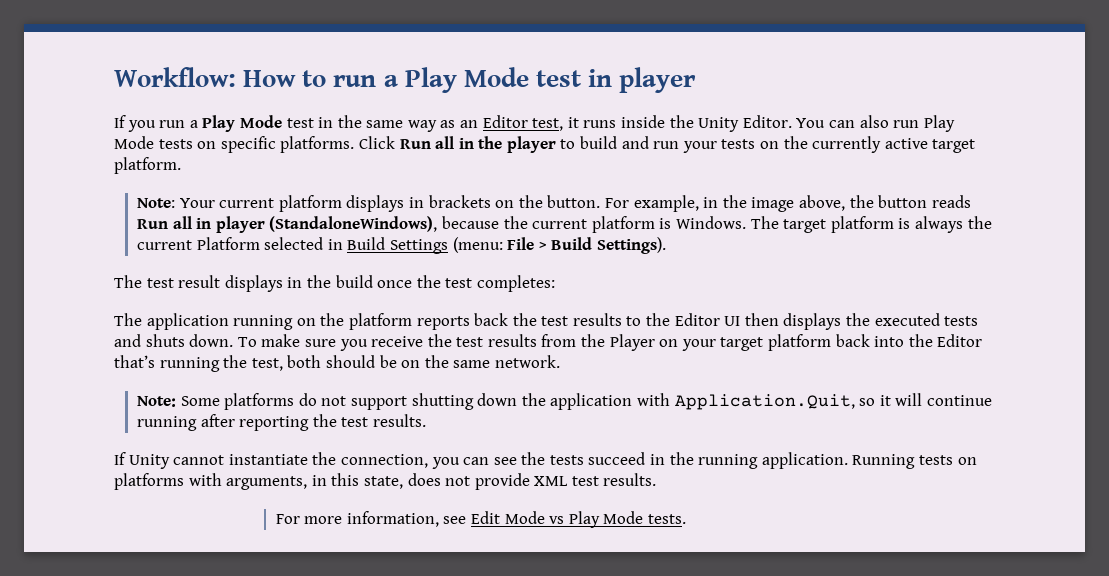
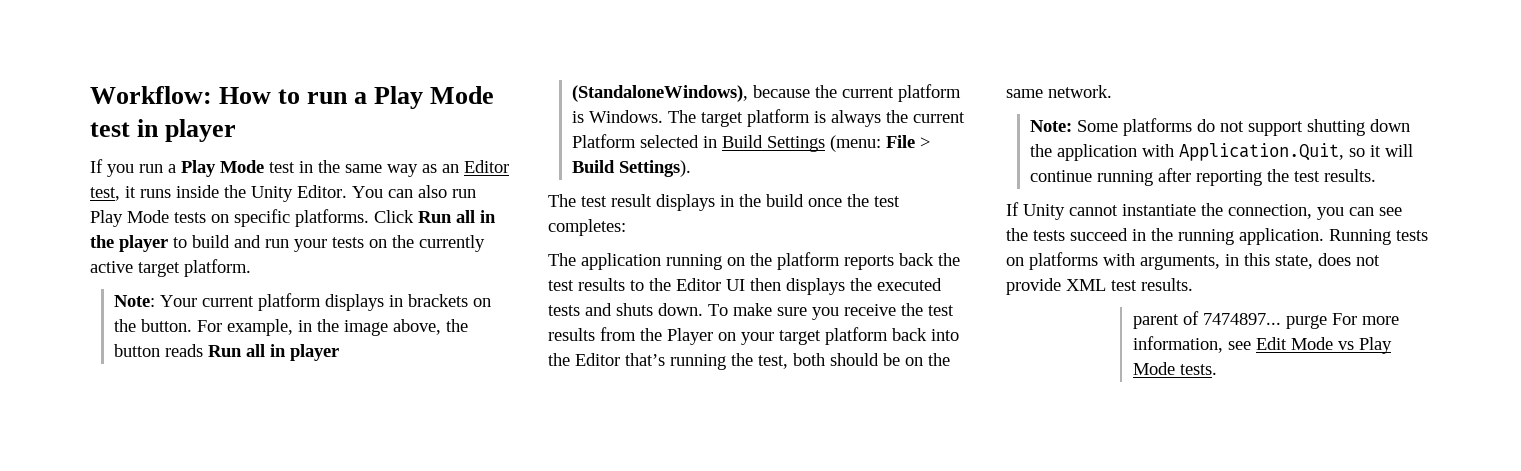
(657, 479) none -> [1132,311,1327,329] parent of 7474897... purge

